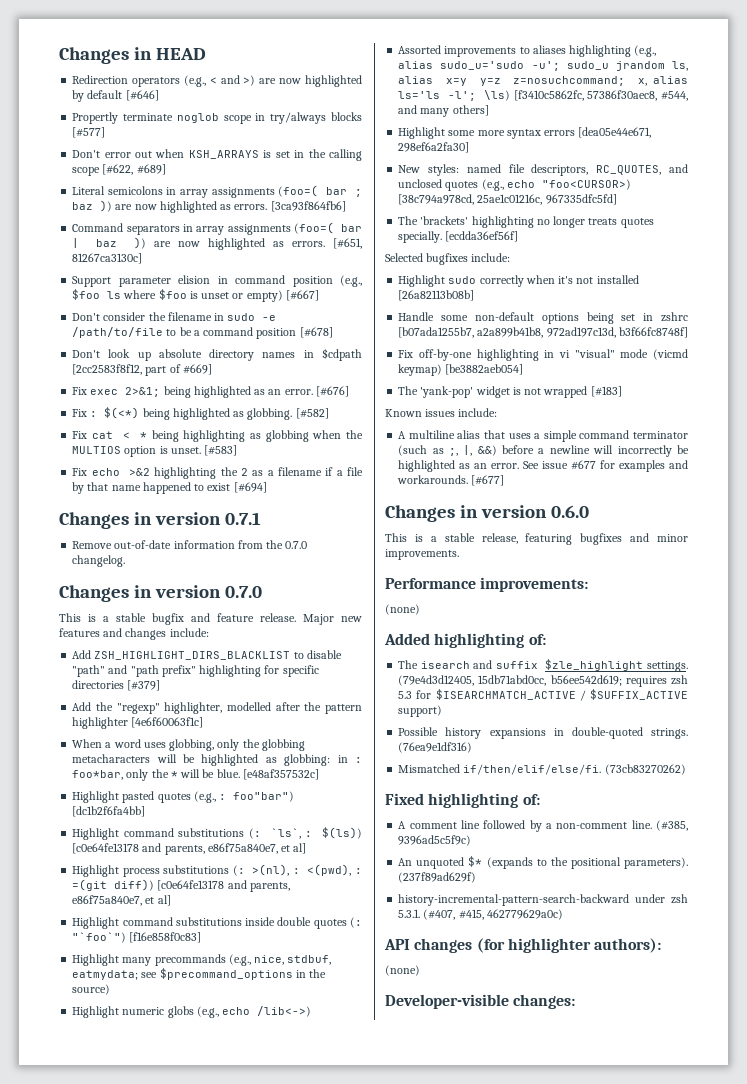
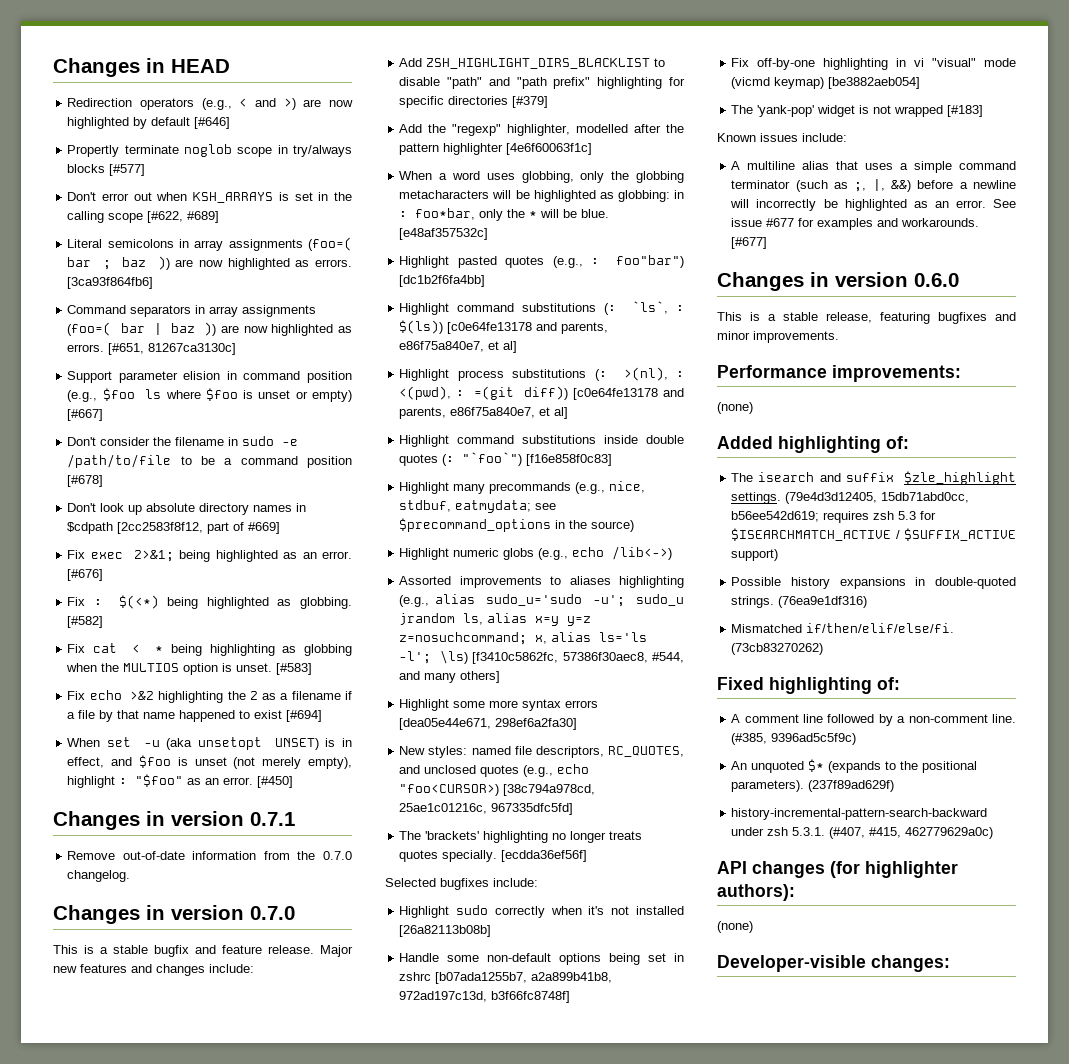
(267, 487) none -> [67,737,352,750] [67,755,352,769] [67,774,294,788] // When set -u (aka unsetopt UNSET) is in effect, and $foo is unset (not merely empty), highlight : "$foo" as an error. [#450]

